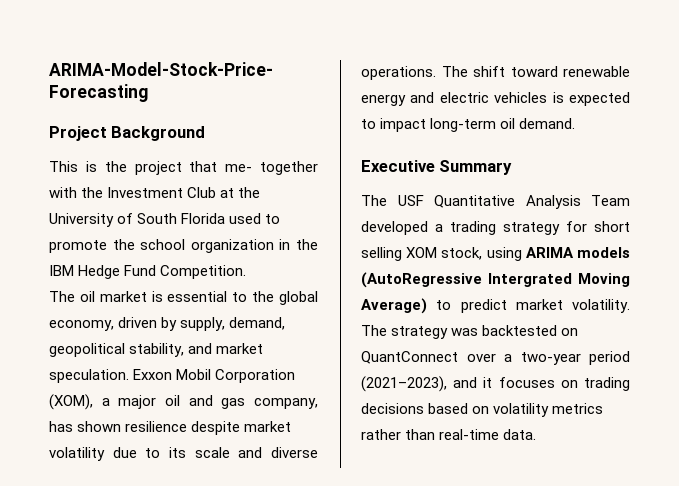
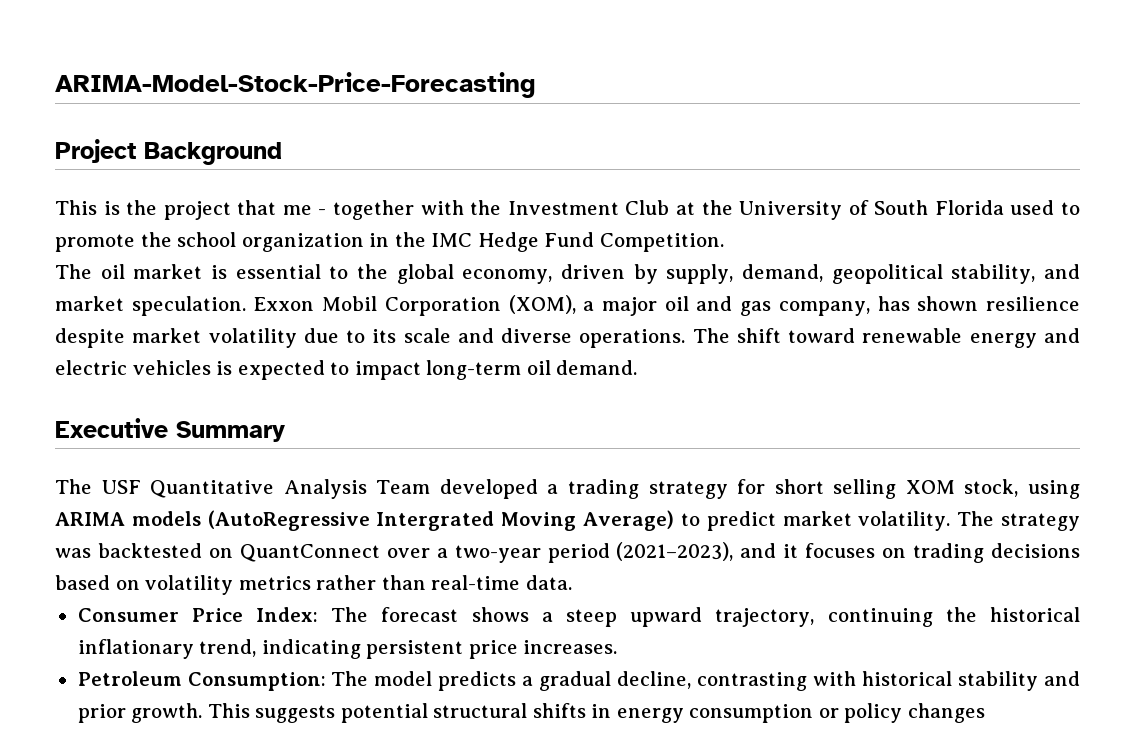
[225,164,253,172] me- -> [282,205,327,215] me -
[49,265,74,276] IBM -> [431,233,473,247] IMC
(537, 434) none -> [77,607,1080,627] [77,639,618,659] [77,671,1080,691] [77,703,985,723] // Consumer Price Index: The forecast shows a steep upward trajectory, continuing the historical inflationary trend, indicating persistent price increases. // Petroleum Consumption: The model predicts a gradual decline, contrasting with historical stability and prior growth. This suggests potential structural shifts in energy consumption or policy changes

